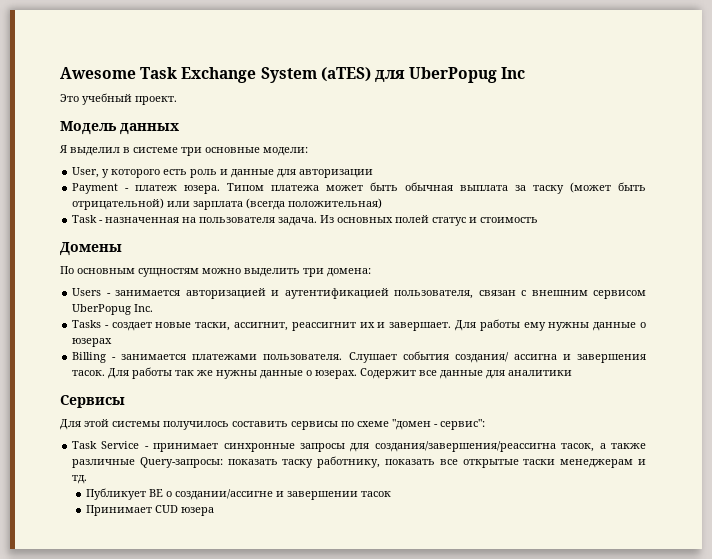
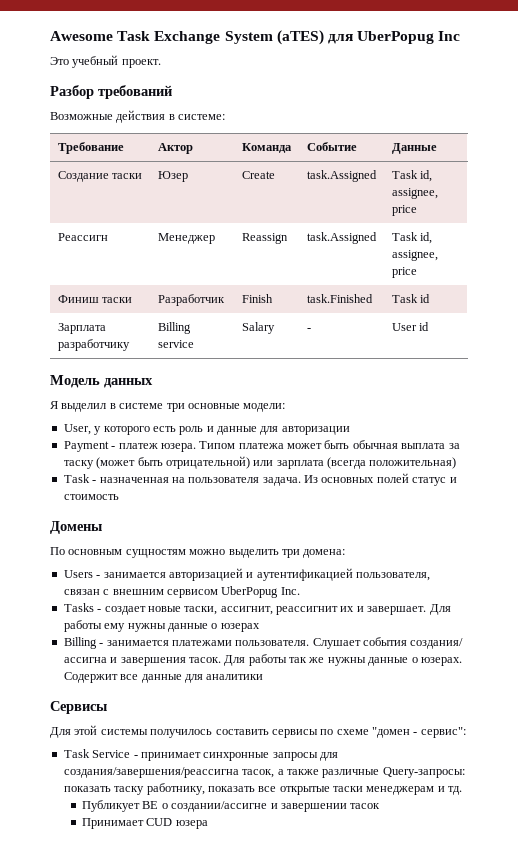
(177, 100) none -> [50,85,172,99] [50,110,226,123] [57,142,124,154] [157,143,193,154] [241,143,292,153] [306,142,357,151] [391,143,437,154] [57,171,142,182] [157,171,188,182] [241,171,275,179] [306,170,377,182] [391,170,432,182] [391,188,438,199] [391,205,417,216] [57,233,108,241] [157,233,215,244] [241,233,288,244] [306,232,377,244] [391,232,432,244] [391,250,438,261] [391,267,417,278] [57,295,132,303] [157,294,225,306] [241,294,273,303] [306,294,373,303] [391,294,430,303] [57,323,106,334] [57,339,130,351] [157,322,191,334] [157,340,194,348] [241,322,275,334] [306,328,311,331] [391,322,429,331] // Разбор требований // Возможные действия в системе: // Требование | Актор | Команда | Событие | Данные // Создание таски | Юзер | Create | task.Assigned | Task id, assignee, price // Реассигн | Менеджер | Reassign | task.Assigned | Task id, assignee, price // Финиш таски | Разработчик | Finish | task.Finished | Task id // Зарплата разработчику | Billing service | Salary | - | User id

